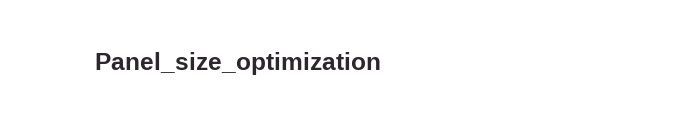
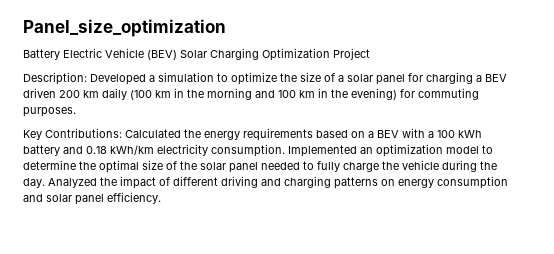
(381, 63) none -> [23,48,370,61] [23,72,507,85] [23,88,479,100] [23,107,76,117] [23,128,482,141] [23,144,493,157] [23,160,497,173] [23,176,508,189] [23,192,161,205] // Battery Electric Vehicle (BEV) Solar Charging Optimization Project // Description: Developed a simulation to optimize the size of a solar panel for charging a BEV driven 200 km daily (100 km in the morning and 100 km in the evening) for commuting purposes. // Key Contributions: Calculated the energy requirements based on a BEV with a 100 kWh battery and 0.18 kWh/km electricity consumption. Implemented an optimization model to determine the optimal size of the solar panel needed to fully charge the vehicle during the day. Analyzed the impact of different driving and charging patterns on energy consumption and solar panel efficiency.

